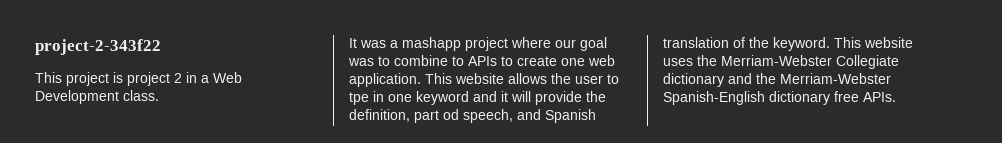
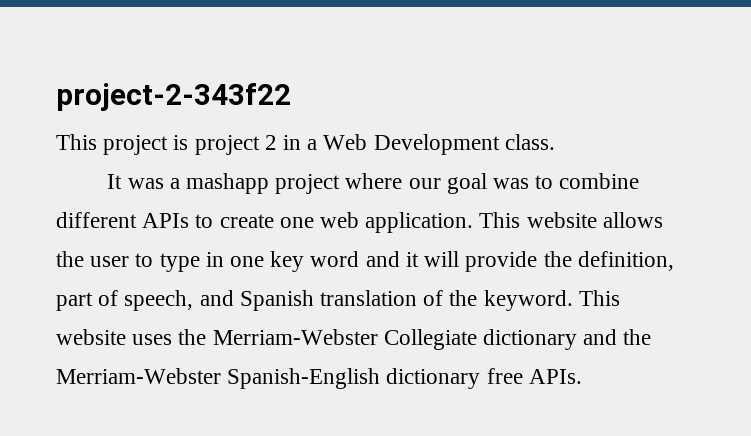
[452,56,464,66] to -> [56,212,137,228] different
[349,92,369,105] tpe -> [159,253,200,272] type
[416,91,469,105] keyword -> [270,251,360,272] key word
[443,109,459,120] od -> [98,290,119,306] of

